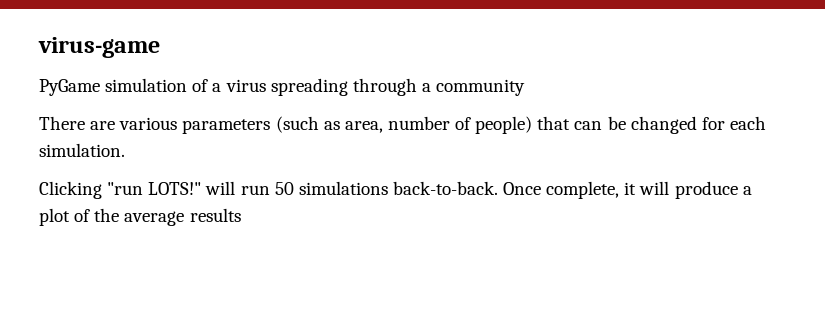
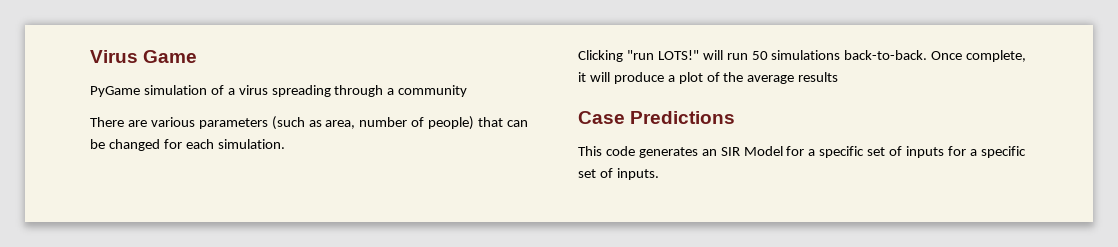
[38,37,160,58] virus-game -> [90,50,198,63] Virus Game
(241, 215) none -> [578,111,736,124] [578,146,1026,158] [578,168,659,180] // Case Predictions // This code generates an SIR Model for a specific set of inputs for a specific set of inputs.

